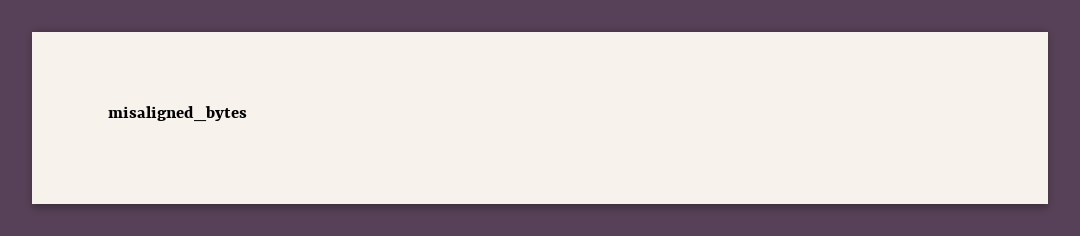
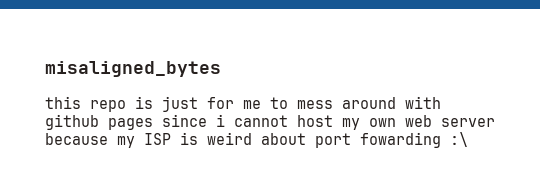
(247, 114) none -> [45,96,441,112] [45,114,495,130] [45,132,468,148] // this repo is just for me to mess around with github pages since i cannot host my own web server because my ISP is weird about port fowarding :\

